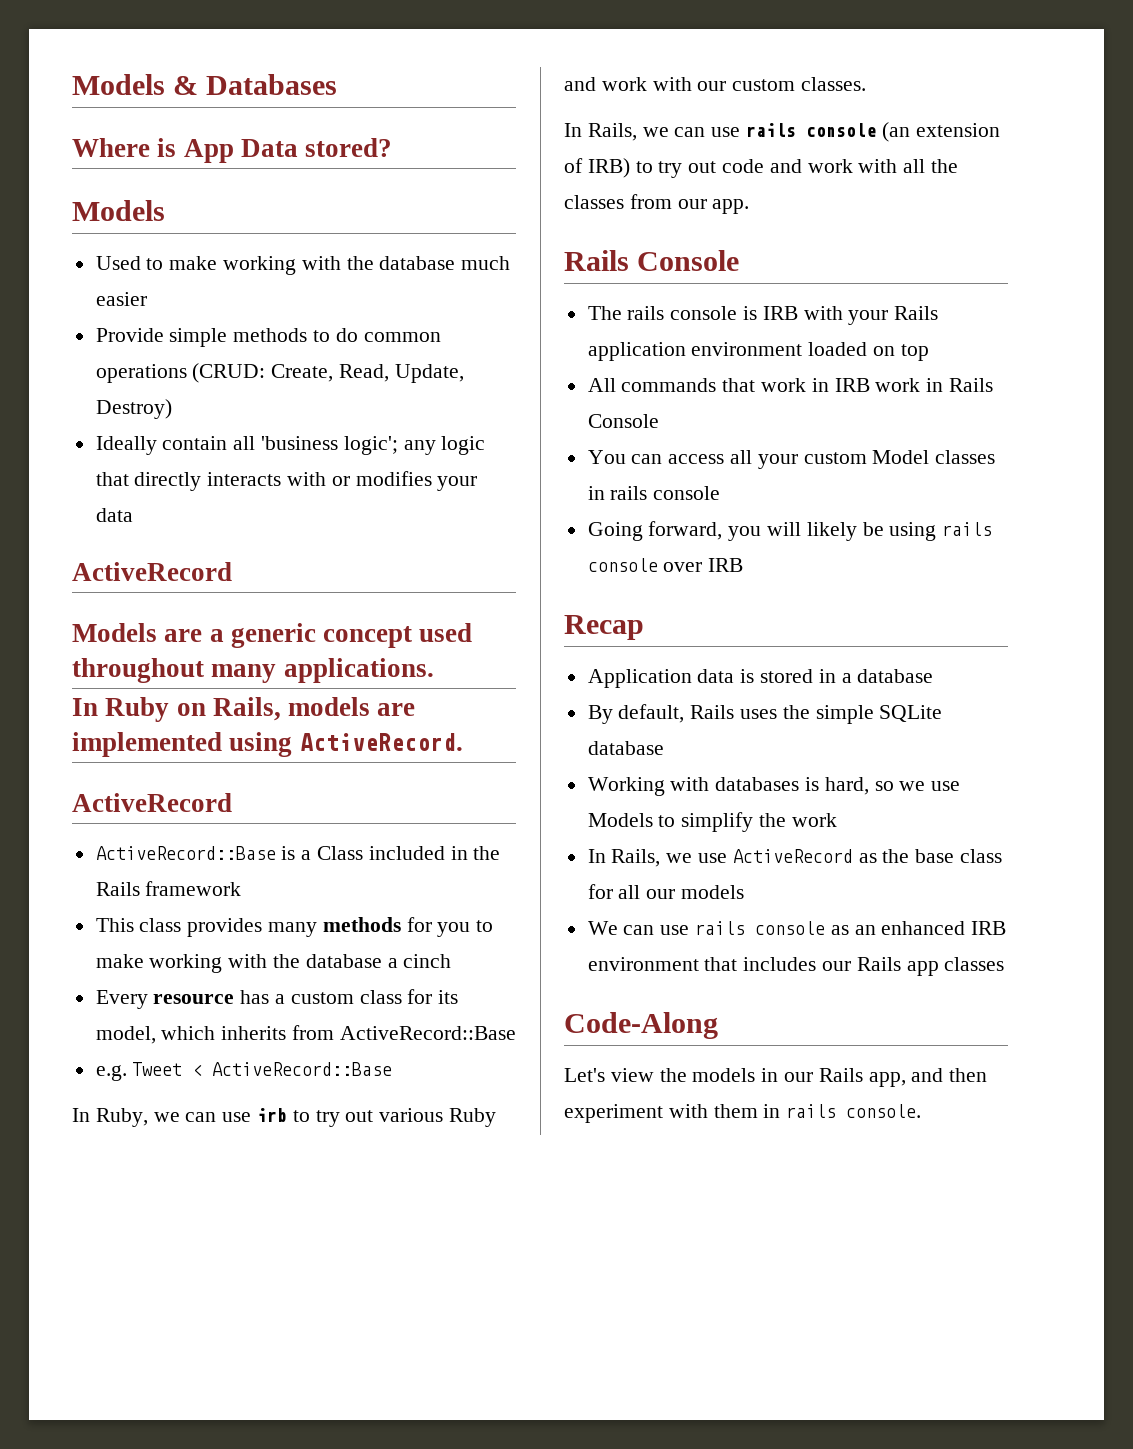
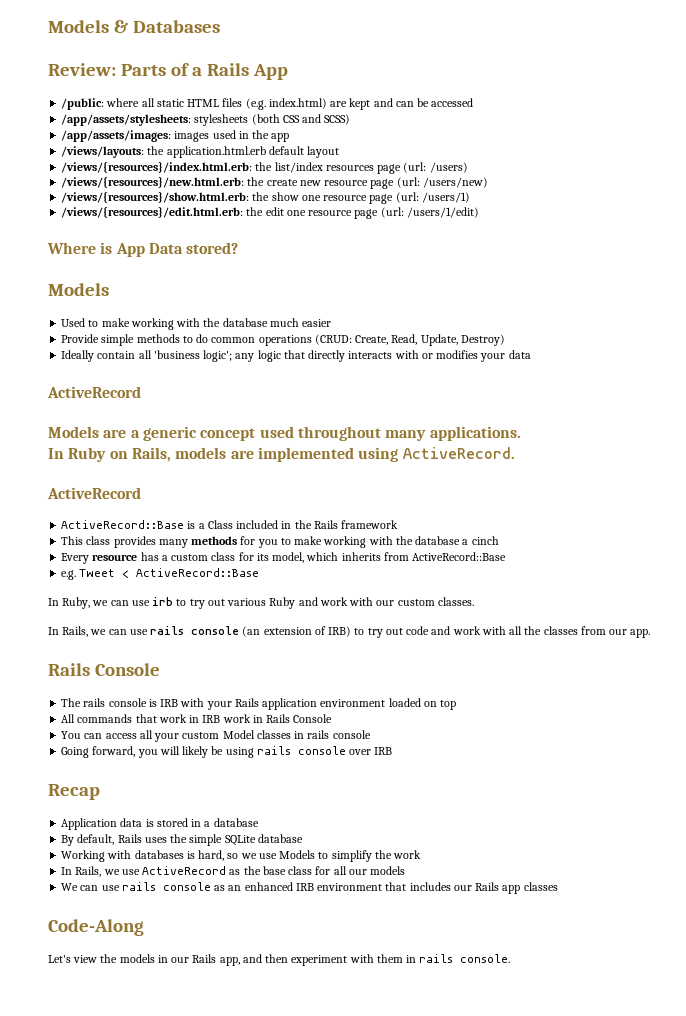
(338, 84) none -> [48,63,288,80] [61,98,474,110] [61,114,351,126] [61,130,290,142] [61,146,340,158] [61,161,468,174] [61,176,488,189] [61,191,470,204] [61,206,479,219] // Review: Parts of a Rails App // /public: where all static HTML files (e.g. index.html) are kept and can be accessed // /app/assets/stylesheets: stylesheets (both CSS and SCSS) // /app/assets/images: images used in the app // /views/layouts: the application.html.erb default layout // /views/{resources}/index.html.erb: the list/index resources page (url: /users) // /views/{resources}/new.html.erb: the create new resource page (url: /users/new) // /views/{resources}/show.html.erb: the show one resource page (url: /users/1) // /views/{resources}/edit.html.erb: the edit one resource page (url: /users/1/edit)

